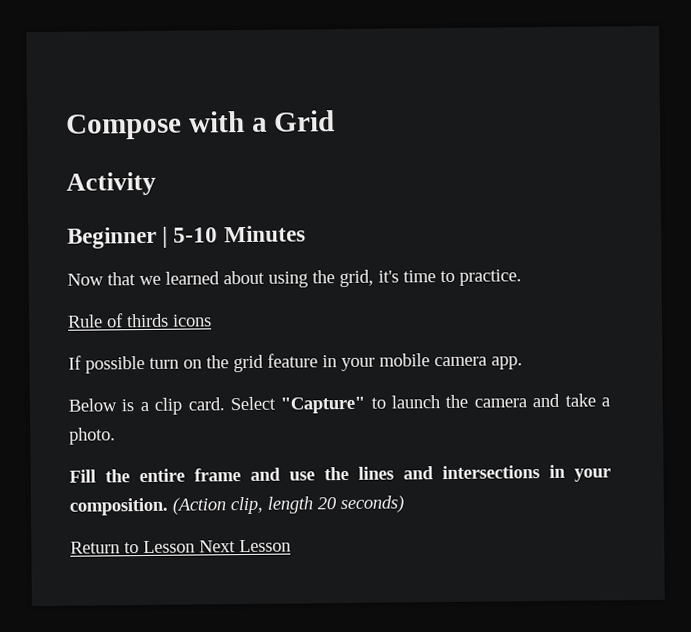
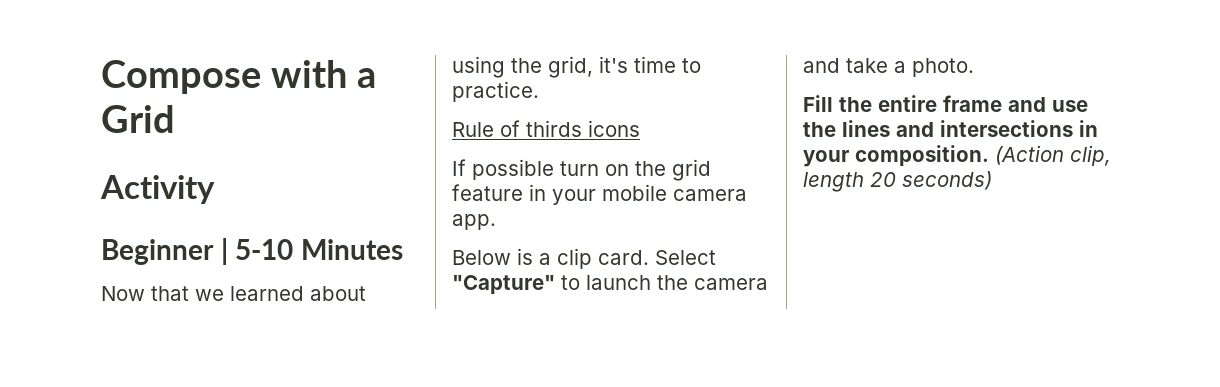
[70,539,291,554] // Return to Lesson Next Lesson -> (992, 180) none

